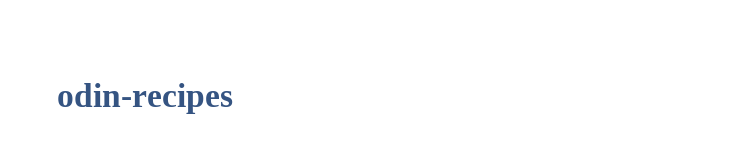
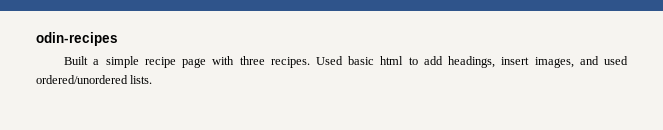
(233, 98) none -> [64,56,628,68] [36,75,153,84] // Built a simple recipe page with three recipes. Used basic html to add headings, insert images, and used ordered/unordered lists.

